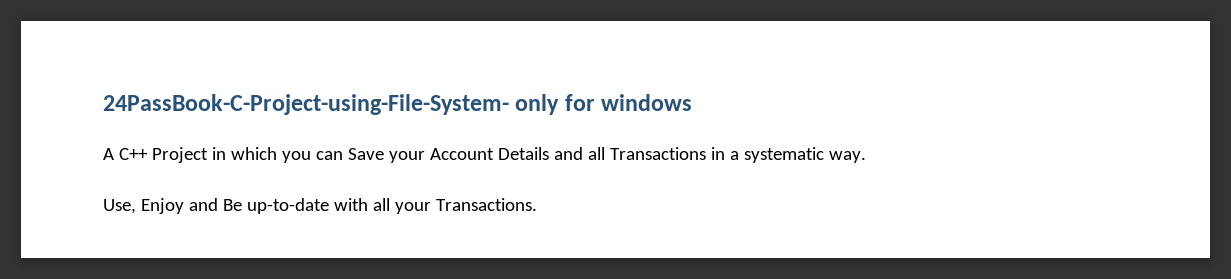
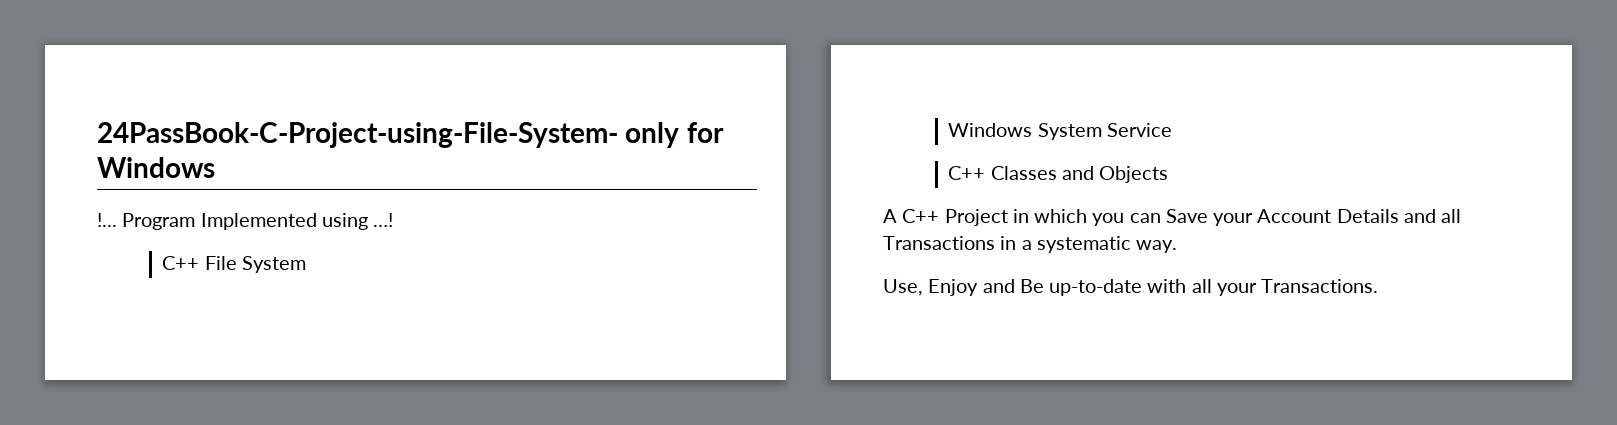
[601,94,693,111] windows -> [97,157,215,178] [97,213,394,230] [162,256,307,273] [948,123,1173,140] [948,166,1169,183] Windows // !... Program Implemented using …! // C++ File System // Windows System Service // C++ Classes and Objects

